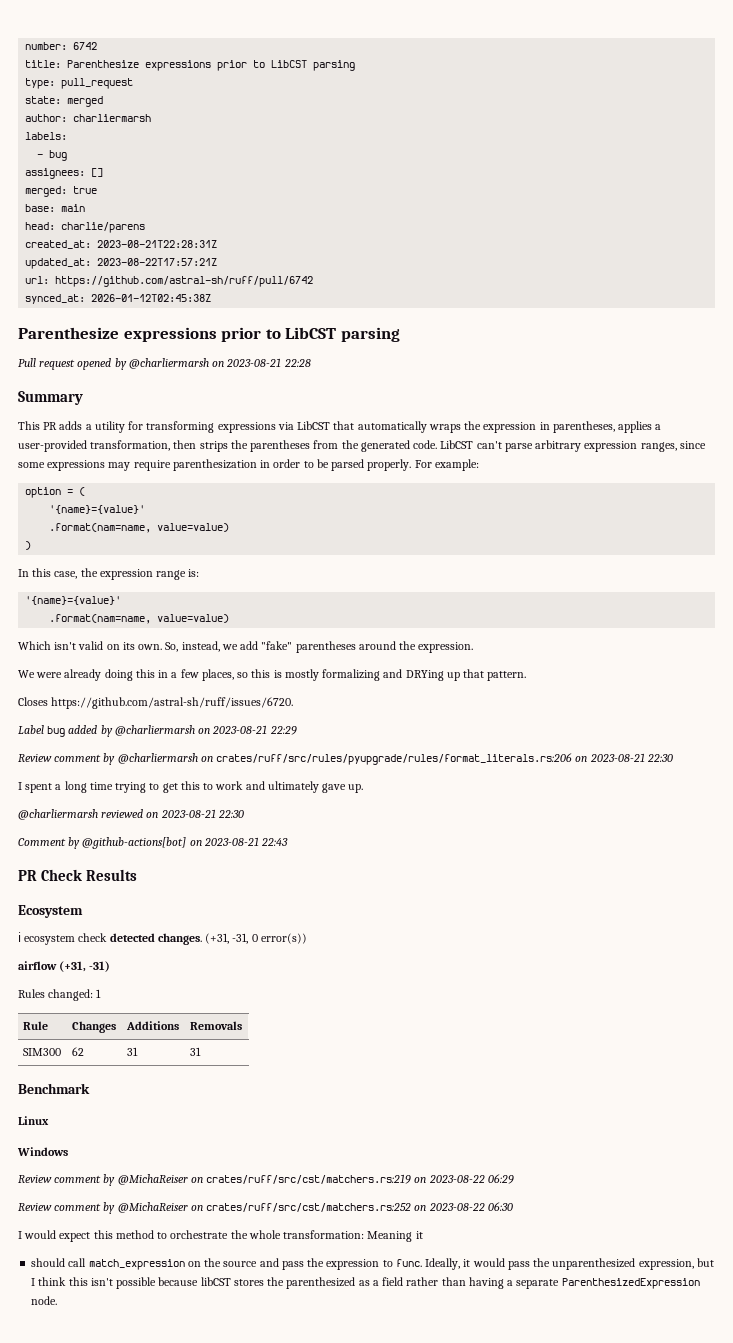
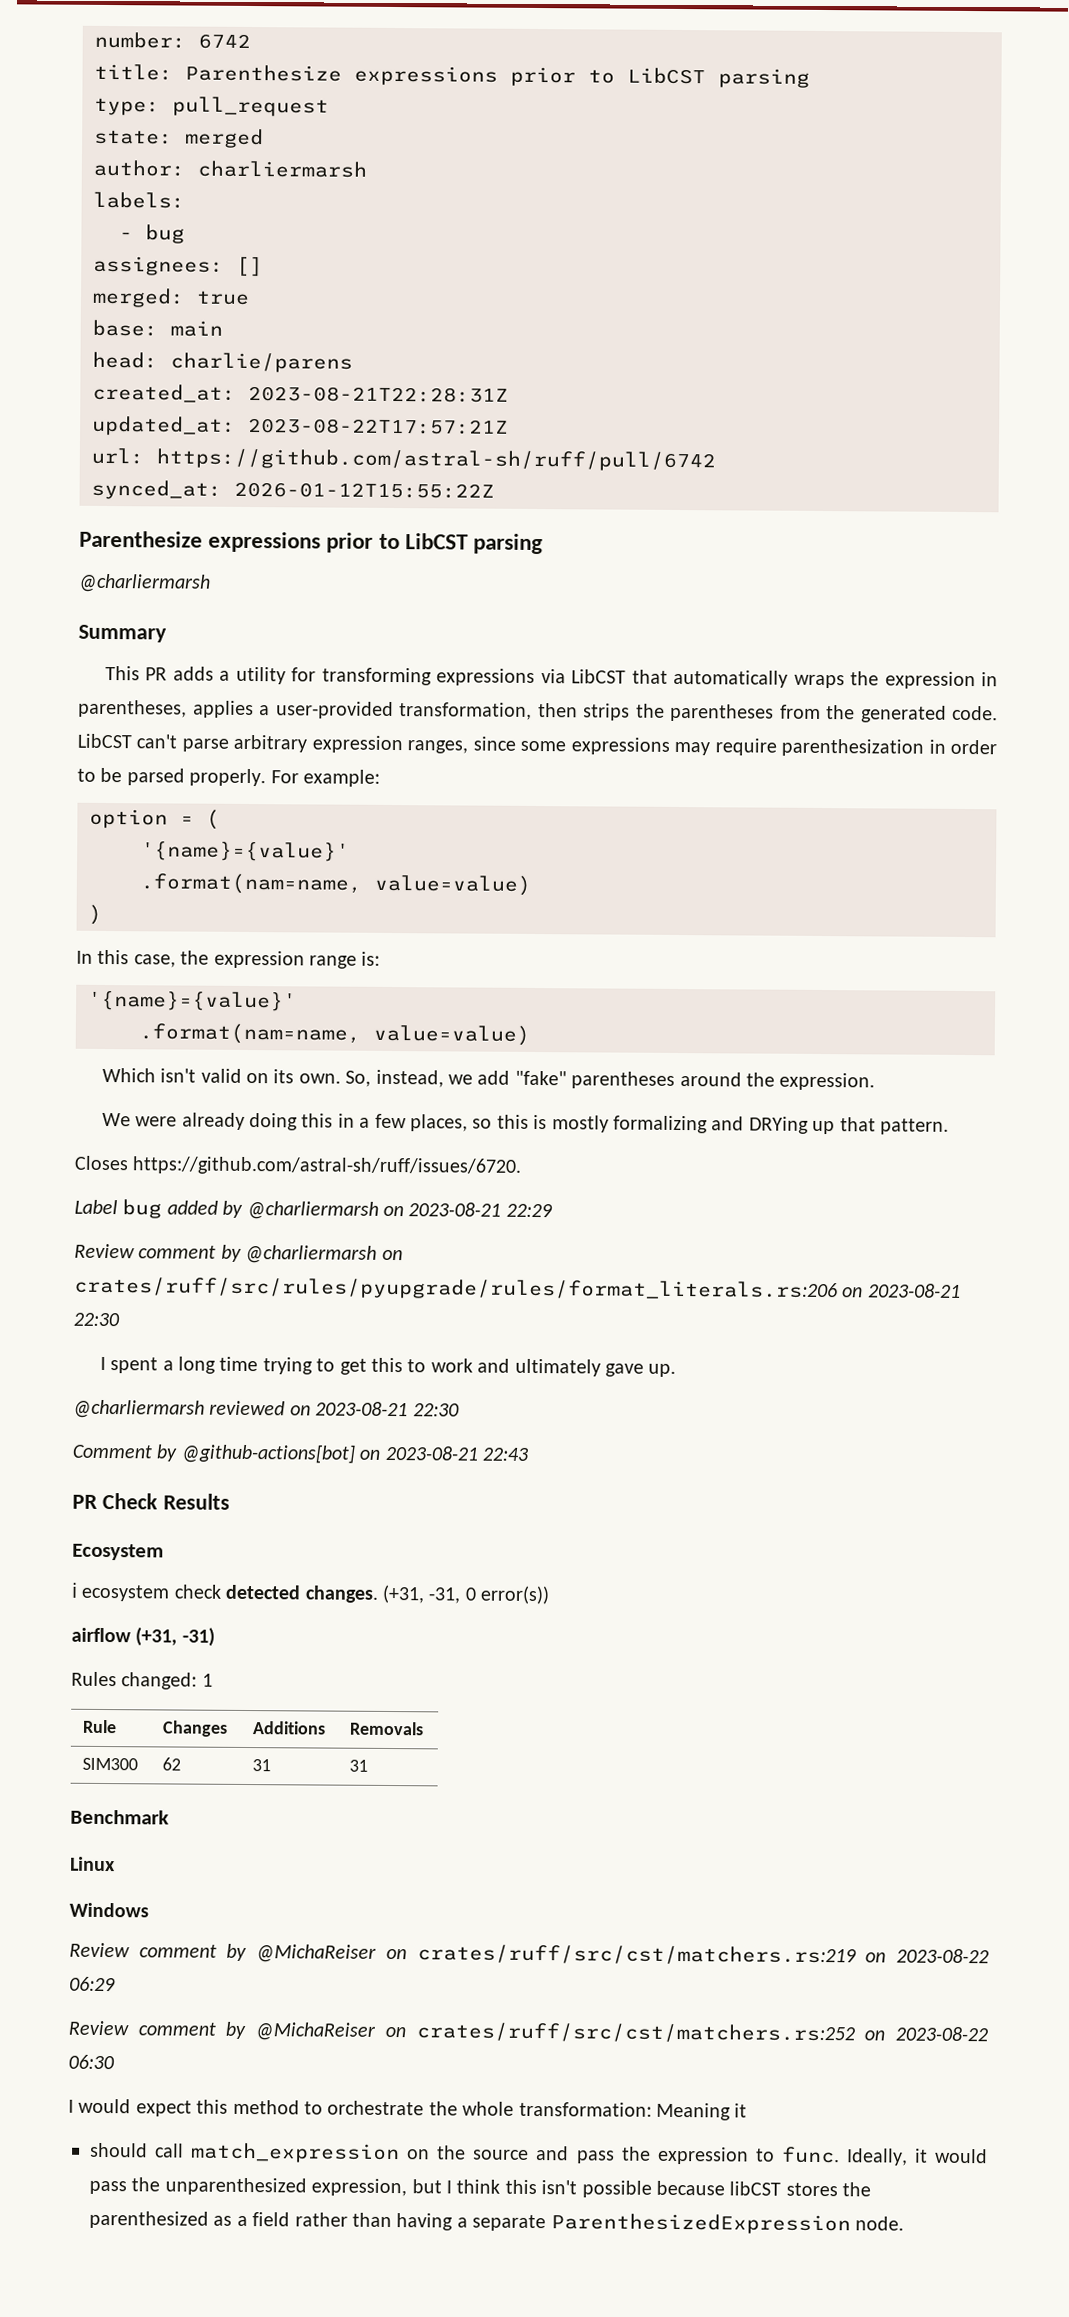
[91,294,212,302] [18,327,400,342] [18,358,311,370] 2026-01-12T02:45:38Z // Parenthesize expressions prior to LibCST parsing // Pull request opened by @charliermarsh on 2023-08-21 22:28 -> [234,481,495,499] [79,530,544,555] [78,573,211,593] 2026-01-12T15:55:22Z // Parenthesize expressions prior to LibCST parsing // @charliermarsh

